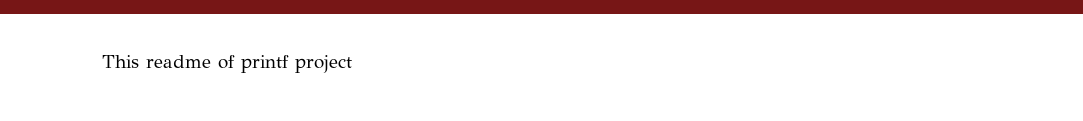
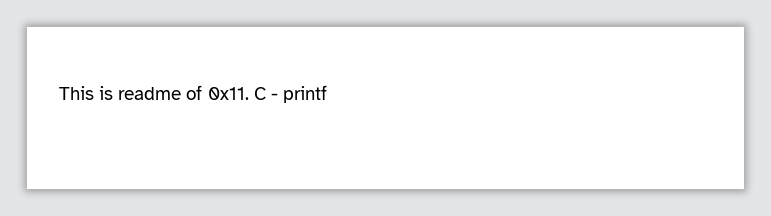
(139, 61) none -> [99,86,114,100] is
[241,55,352,73] printf project -> [207,85,327,103] 0x11. C - printf

